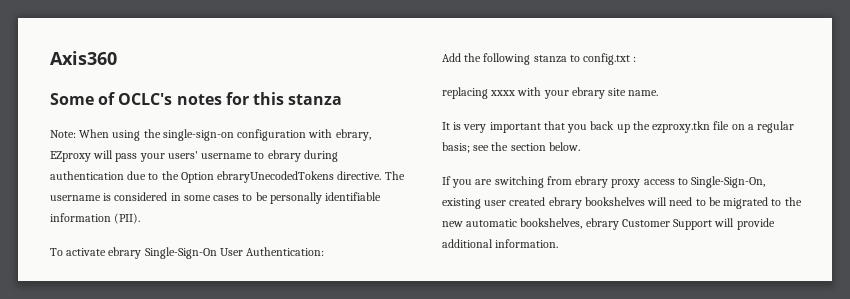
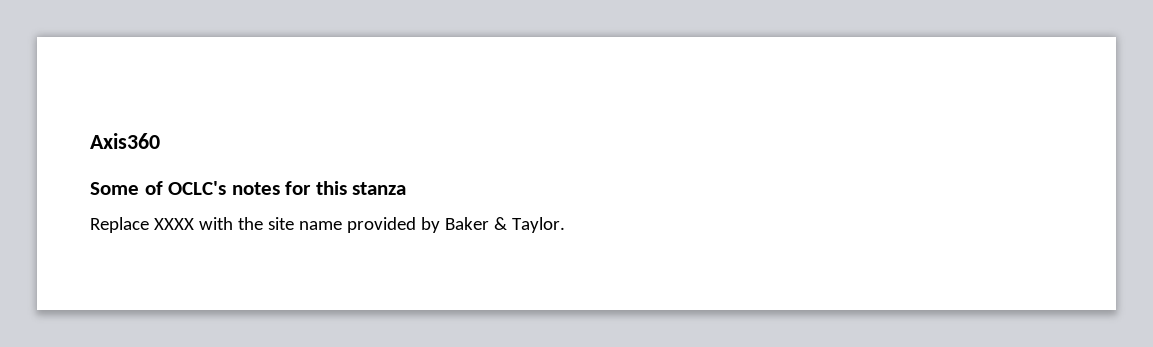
[50,129,371,141] [50,150,338,162] [50,171,405,183] [50,192,382,204] [50,213,141,224] [50,247,325,259] [442,53,637,65] [442,87,659,99] [442,121,795,133] [442,142,580,153] [442,176,766,188] [442,197,802,209] [442,218,775,230] [442,239,559,248] Note: When using the single-sign-on configuration with ebrary, EZproxy will pass your users' username to ebrary during authentication due to the Option ebraryUnecodedTokens directive. The username is considered in some cases to be personally identifiable information (PII). // To activate ebrary Single-Sign-On User Authentication: // Add the following stanza to config.txt : // replacing xxxx with your ebrary site name. // It is very important that you back up the ezproxy.tkn file on a regular basis; see the section below. // If you are switching from ebrary proxy access to Single-Sign-On, existing user created ebrary bookshelves will need to be migrated to the new automatic bookshelves, ebrary Customer Support will provide additional information. -> [90,217,565,233] Replace XXXX with the site name provided by Baker & Taylor.

